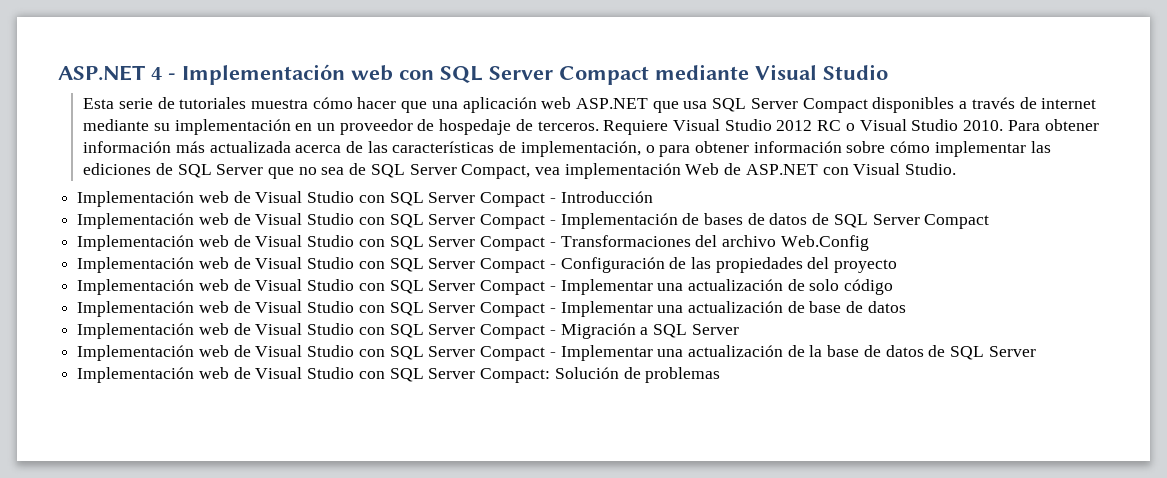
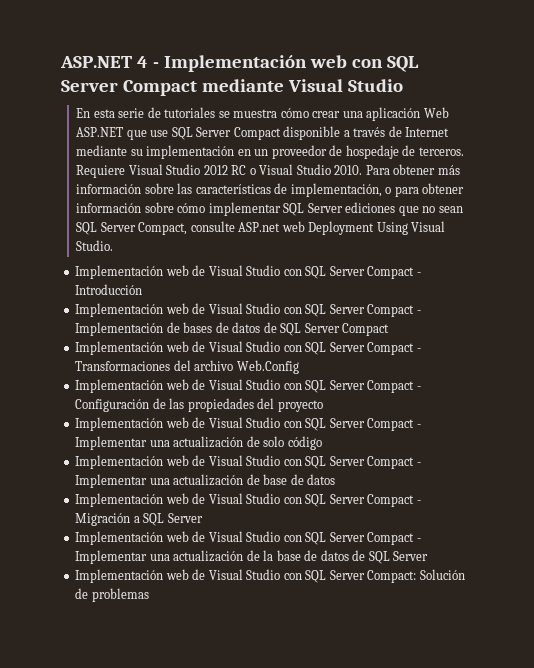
[83,98,115,109] Esta -> [76,108,115,118] En esta
(247, 103) none -> [218,111,230,118] se
[357,97,428,113] hacer que -> [312,111,341,118] crear
[541,97,572,109] web -> [423,107,449,118] Web
[683,97,955,113] usa SQL Server Compact disponibles -> [150,126,341,140] use SQL Server Compact disponible
[1041,98,1097,109] internet -> [405,127,450,137] Internet
[83,141,363,153] información más actualizada acerca de -> [437,165,460,175] [76,183,174,194] más información sobre
[1030,141,1051,153] [83,163,264,178] las ediciones de SQL Server -> [283,202,396,216] SQL Server ediciones
[321,163,367,175] sea de -> [438,206,463,213] sean
[535,163,849,179] vea implementación Web de ASP.NET con -> [190,221,408,235] consulte ASP.net web Deployment Using

